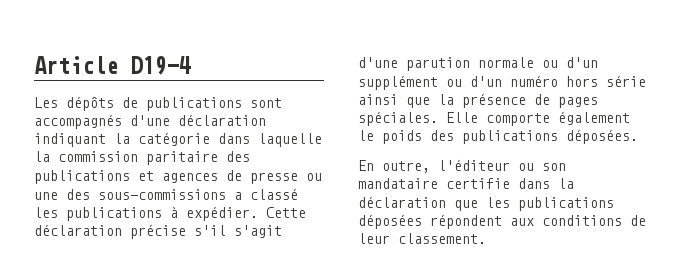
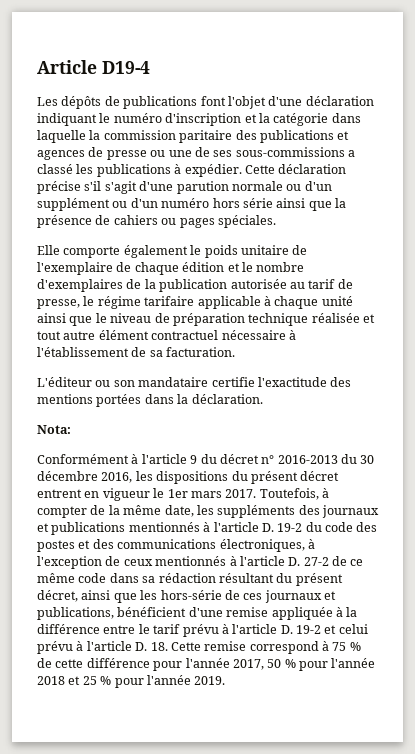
[250,98,282,108] [34,114,122,129] sont accompagnés -> [200,96,266,109] font l'objet
(106, 140) none -> [99,113,257,126] le numéro d'inscription et
[66,189,90,200] des -> [194,147,233,157] de ses
(550, 99) none -> [113,215,177,225] cahiers ou
(438, 118) none -> (276, 221) //
[430,129,638,144] [358,159,566,173] [358,178,574,189] [358,196,614,211] [358,214,646,229] [358,233,486,244] des publications déposées. // En outre, l'éditeur ou son mandataire certifie dans la déclaration que les publications déposées répondent aux conditions de leur classement. -> [240,245,308,255] [37,262,305,275] [37,279,353,292] [37,296,353,309] [37,313,375,326] [37,330,296,340] [37,347,236,357] [37,377,352,387] [37,394,263,407] [37,425,71,434] [37,454,375,464] [37,471,340,484] [37,488,329,501] [37,505,379,518] [37,522,378,535] [37,539,315,552] [37,556,364,569] [37,573,343,586] [37,590,336,603] [37,607,358,620] [37,624,368,637] [37,641,361,654] [37,658,376,671] [37,675,226,688] unitaire de l'exemplaire de chaque édition et le nombre d'exemplaires de la publication autorisée au tarif de presse, le régime tarifaire applicable à chaque unité ainsi que le niveau de préparation technique réalisée et tout autre élément contractuel nécessaire à l'établissement de sa facturation. // L'éditeur ou son mandataire certifie l'exactitude des mentions portées dans la déclaration. // Nota: // Conformément à l'article 9 du décret n° 2016-2013 du 30 décembre 2016, les dispositions du présent décret entrent en vigueur le 1er mars 2017. Toutefois, à compter de la même date, les suppléments des journaux et publications mentionnés à l'article D. 19-2 du code des postes et des communications électroniques, à l'exception de ceux mentionnés à l'article D. 27-2 de ce même code dans sa rédaction résultant du présent décret, ainsi que les hors-série de ces journaux et publications, bénéficient d'une remise appliquée à la différence entre le tarif prévu à l'article D. 19-2 et celui prévu à l'article D. 18. Cette remise correspond à 75 % de cette différence pour l'année 2017, 50 % pour l'année 2018 et 25 % pour l'année 2019.

